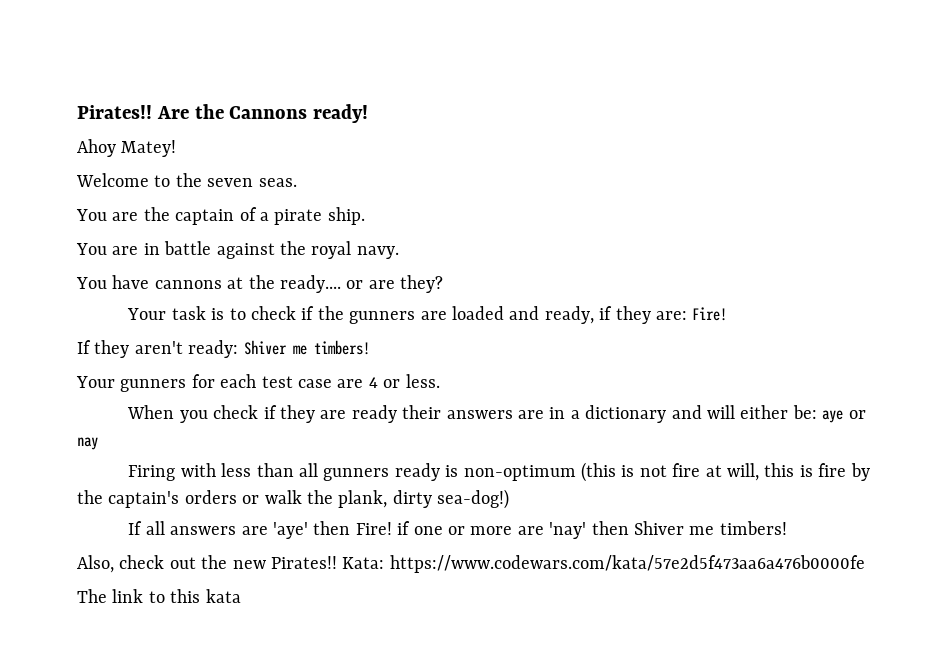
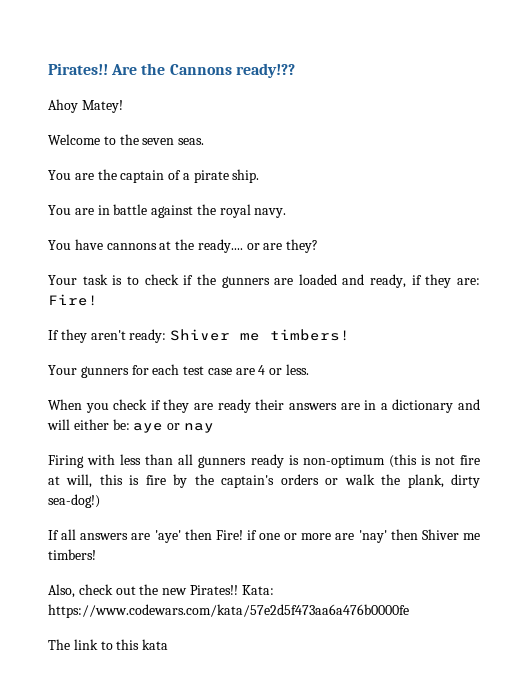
[313,104,369,123] ready! -> [235,63,295,78] ready!??

